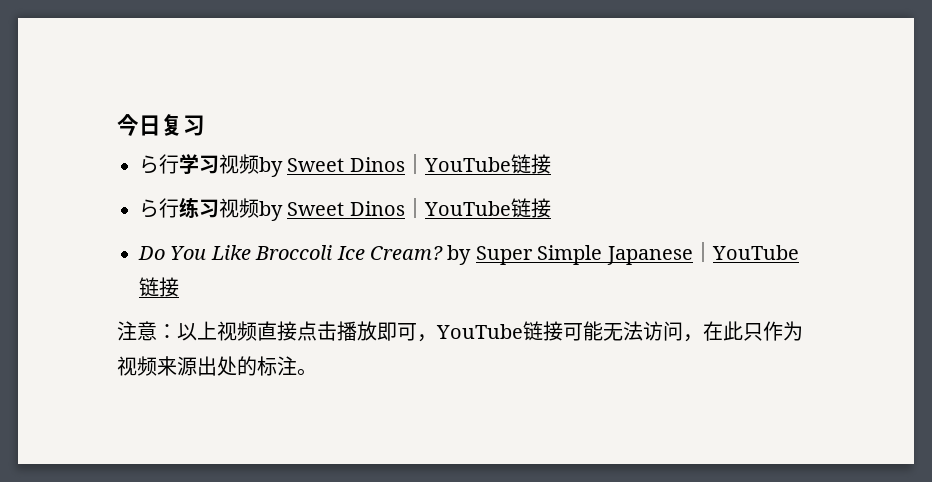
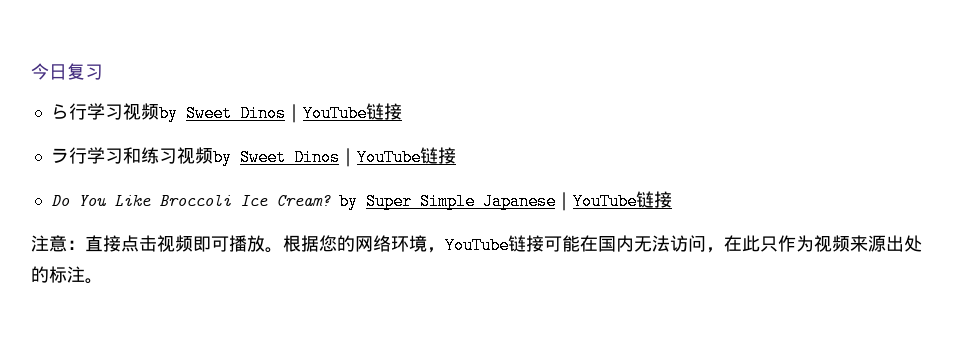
[139,198,179,218] ら行 -> [50,147,141,164] ラ行学习和
[177,321,417,341] 以上视频直接点击播放即可 -> [85,235,427,253] 直接点击视频即可播放。根据您的网络环境
(603, 331) none -> [580,235,634,252] 在国内

